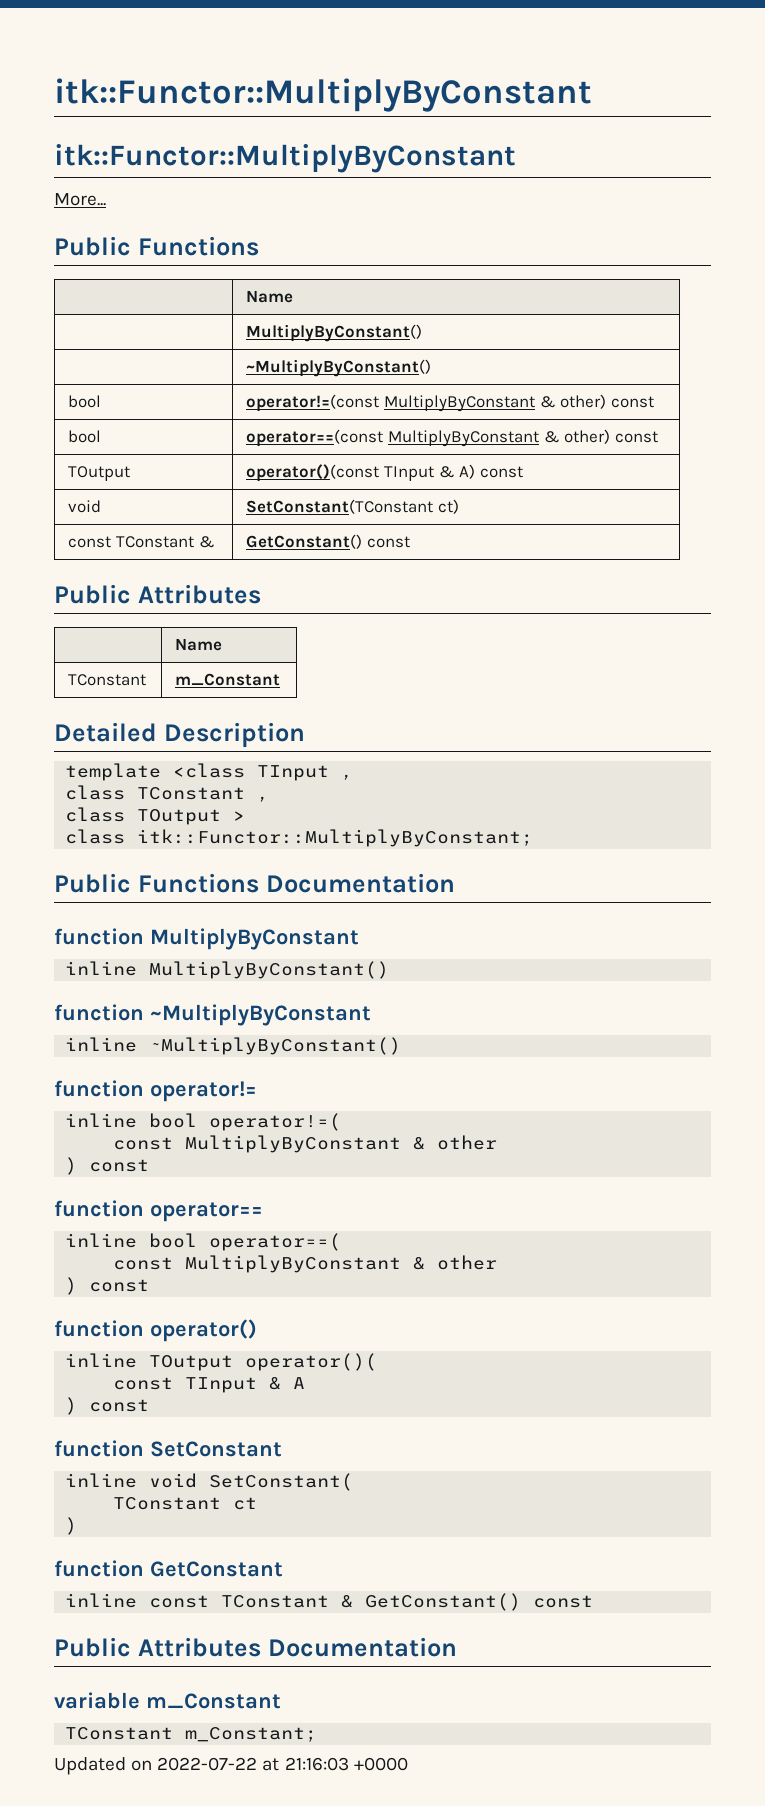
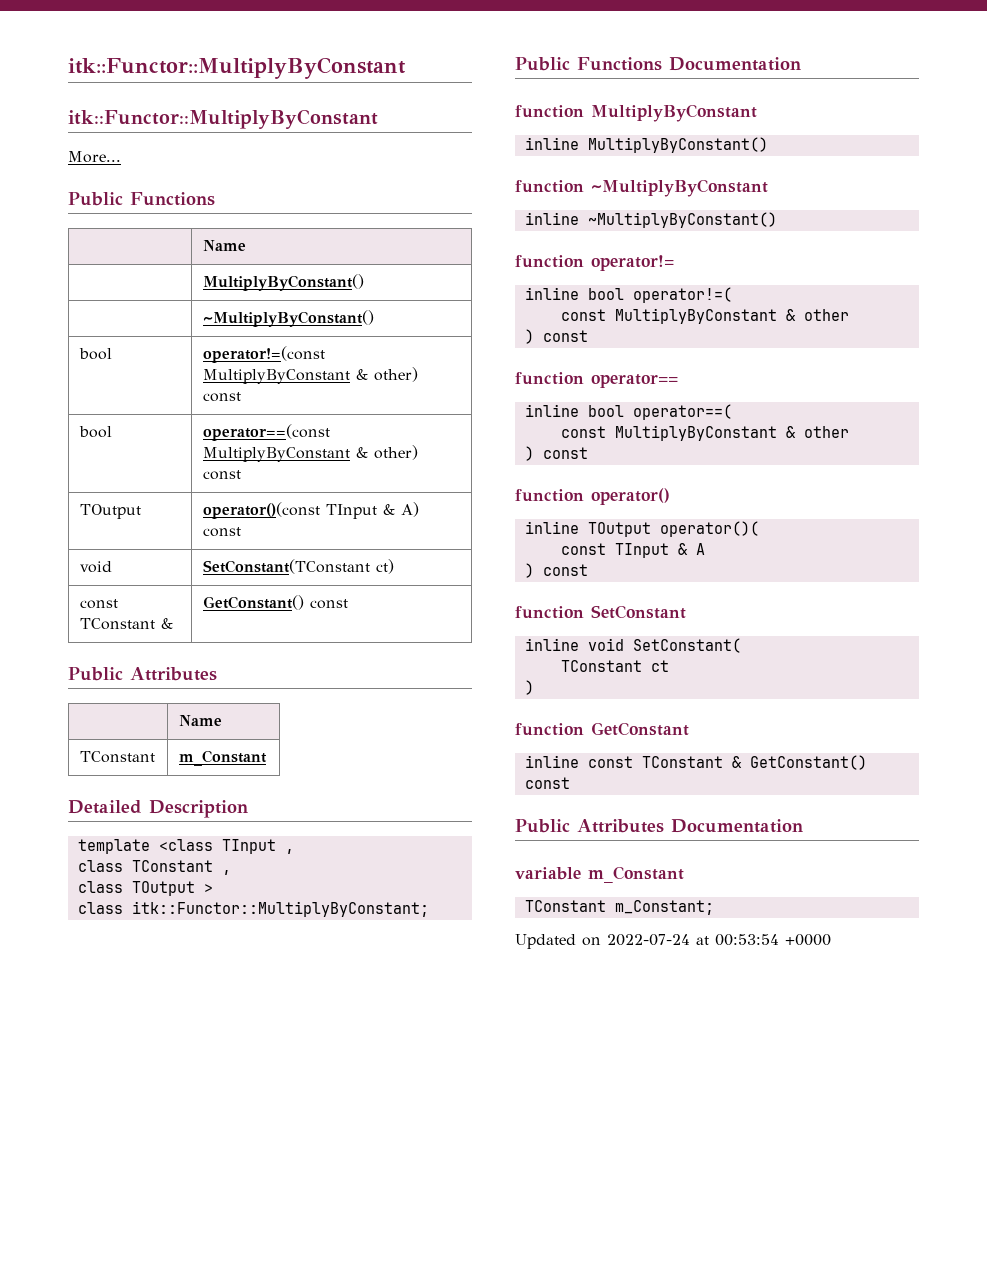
[157,1757,349,1771] 2022-07-22 at 21:16:03 -> [607,934,779,946] 2022-07-24 at 00:53:54

